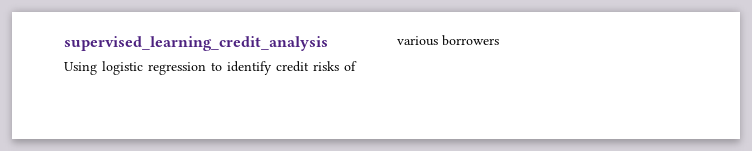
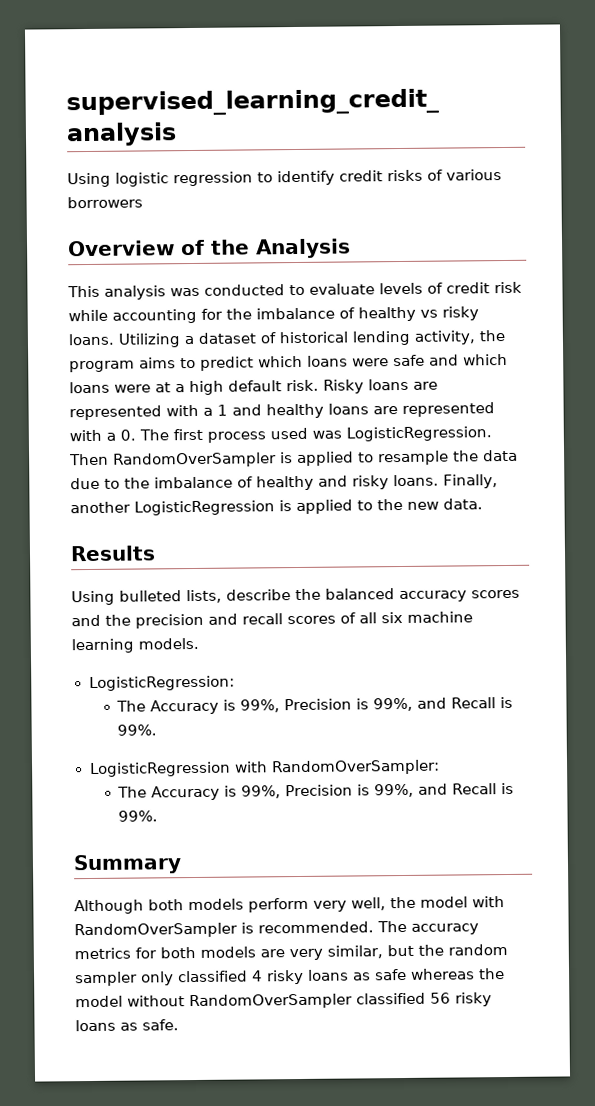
(499, 40) none -> [67,238,351,259] [67,281,522,300] [68,306,479,324] [68,329,505,348] [69,353,508,373] [69,378,438,396] [69,402,495,421] [69,426,492,443] [69,449,518,468] [70,474,498,491] [70,498,483,516] [70,545,156,562] [71,588,520,606] [71,611,473,629] [71,637,199,654] [88,675,235,692] [116,696,514,715] [117,724,158,736] [89,759,440,778] [117,782,515,801] [118,810,159,822] [73,854,182,875] [74,896,505,915] [74,920,479,939] [74,943,508,961] [75,968,505,987] [75,992,492,1010] [75,1019,179,1032] // Overview of the Analysis // This analysis was conducted to evaluate levels of credit risk while accounting for the imbalance of healthy vs risky loans. Utilizing a dataset of historical lending activity, the program aims to predict which loans were safe and which loans were at a high default risk. Risky loans are represented with a 1 and healthy loans are represented with a 0. The first process used was LogisticRegression. Then RandomOverSampler is applied to resample the data due to the imbalance of healthy and risky loans. Finally, another LogisticRegression is applied to the new data. // Results // Using bulleted lists, describe the balanced accuracy scores and the precision and recall scores of all six machine learning models. // LogisticRegression: // The Accuracy is 99%, Precision is 99%, and Recall is 99%. // LogisticRegression with RandomOverSampler: // The Accuracy is 99%, Precision is 99%, and Recall is 99%. // Summary // Although both models perform very well, the model with RandomOverSampler is recommended. The accuracy metrics for both models are very similar, but the random sampler only classified 4 risky loans as safe whereas the model without RandomOverSampler classified 56 risky loans as safe.

